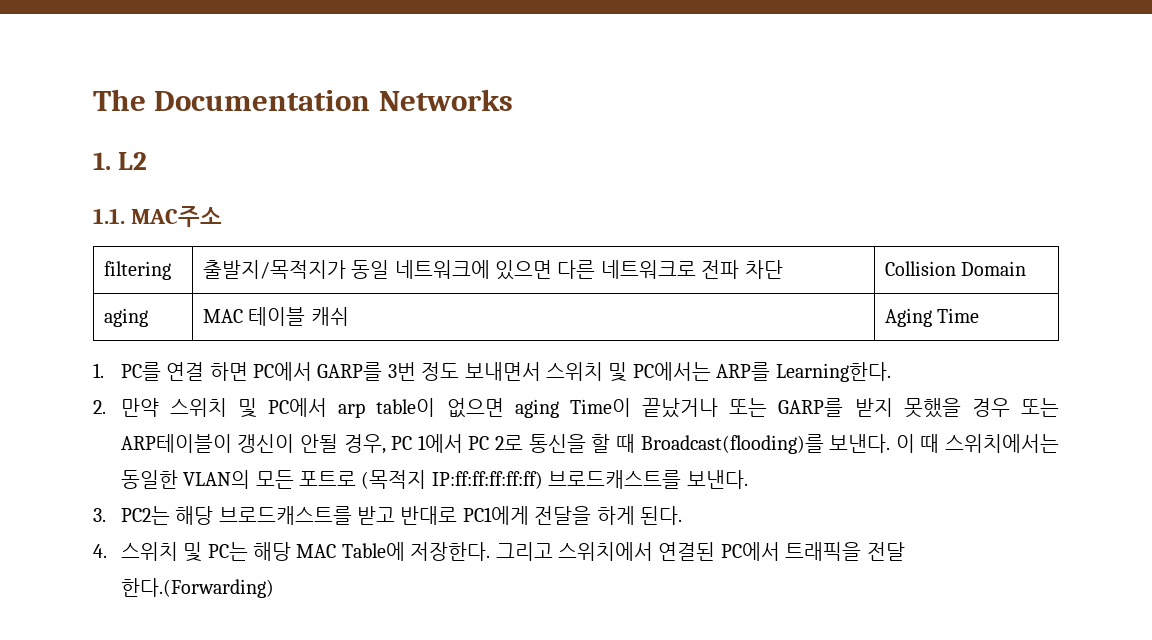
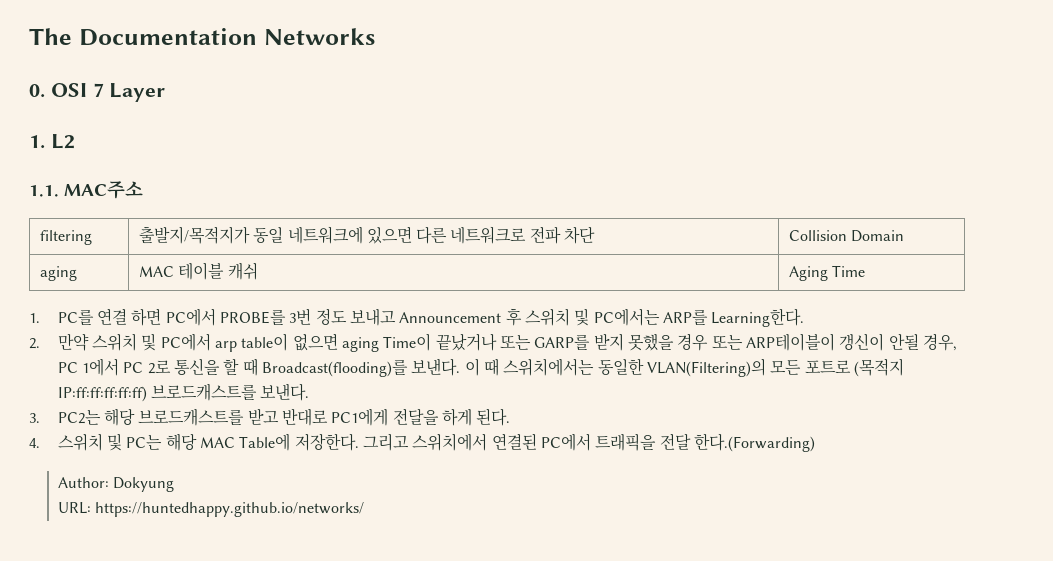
(513, 100) none -> [29,83,166,102] // 0. OSI 7 Layer
[317,362,383,381] GARP를 -> [220,310,287,325] PROBE를
[464,362,541,381] 보내면서 -> [350,308,522,326] 보내고 Announcement 후
[183,470,251,489] VLAN의 -> [646,358,766,377] VLAN(Filtering)의
(274, 588) none -> [57,477,175,492] [57,502,365,517] // Author: Dokyung // URL: https://huntedhappy.github.io/networks/

